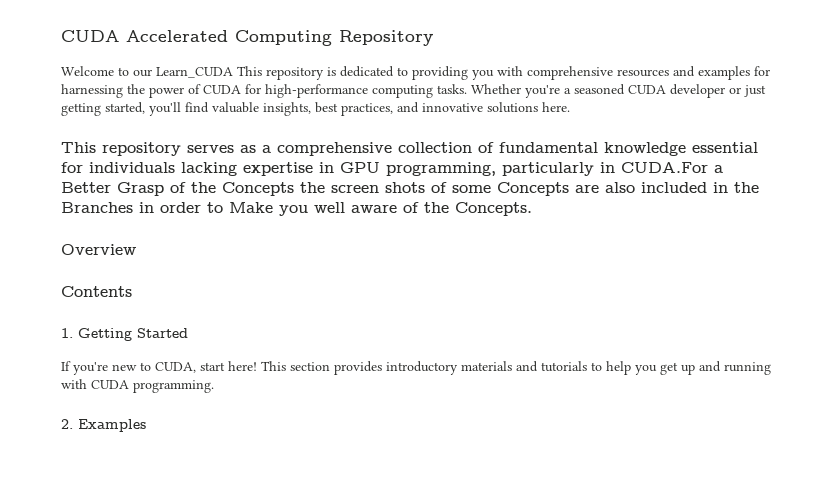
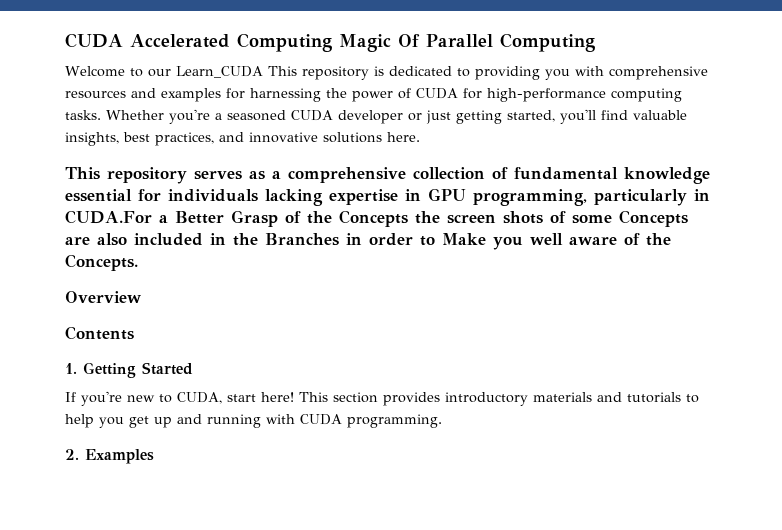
[339,30,433,46] Repository -> [339,33,595,52] Magic Of Parallel Computing

